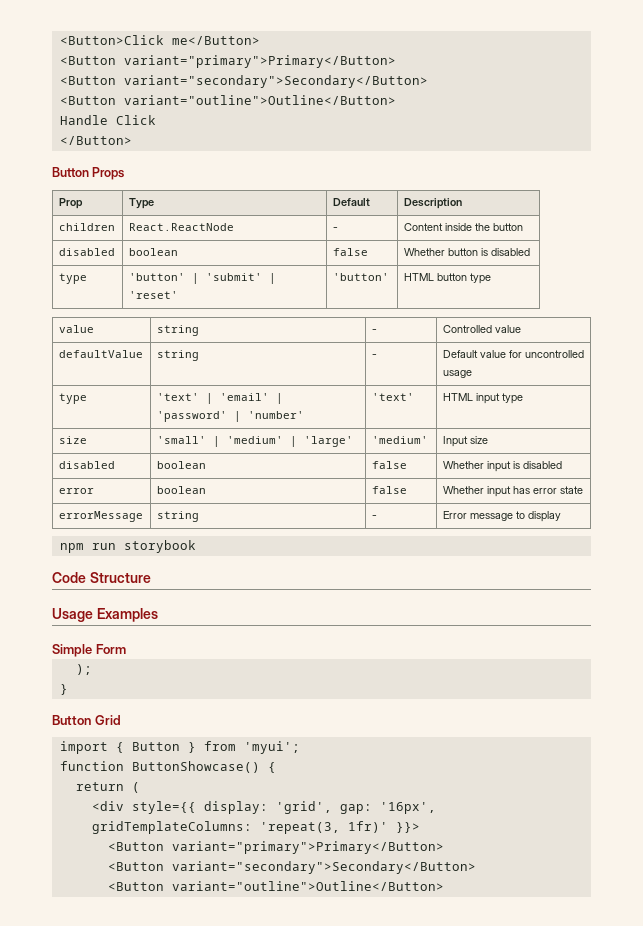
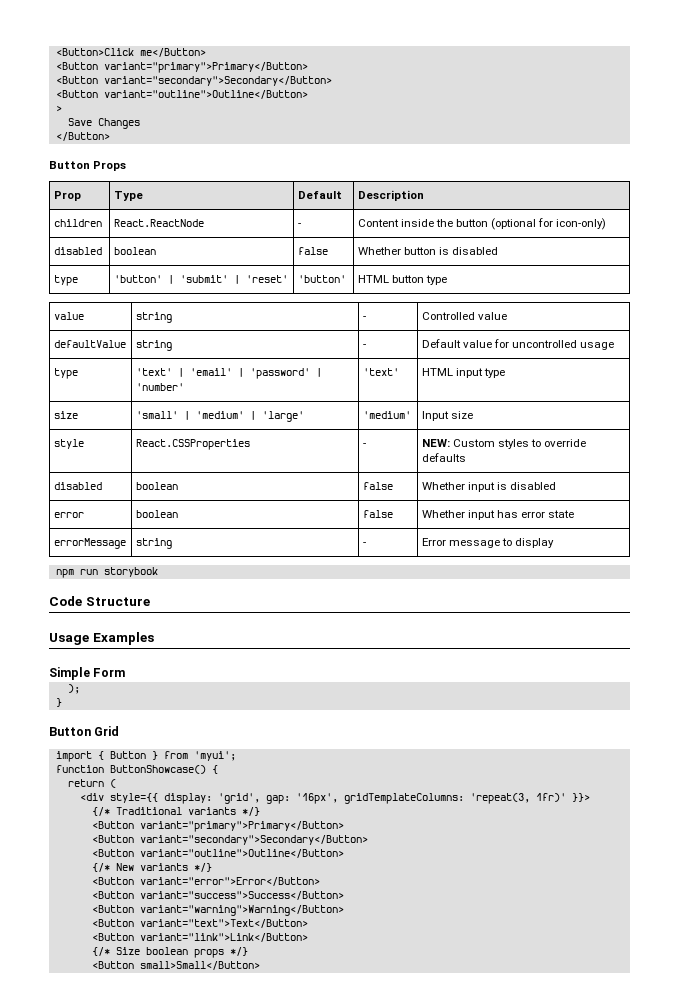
[59,115,156,125] Handle Click -> [55,105,62,112] [67,118,140,129] > // Save Changes
(523, 227) none -> [491,218,607,230] (optional for icon-only)
(488, 440) none -> [53,439,84,449] [135,439,250,450] [362,443,366,447] [421,439,587,449] [421,453,466,462] // style | React.CSSProperties | - | NEW: Custom styles to override defaults
[107,841,444,854] [107,861,476,874] [107,881,444,891] // <Button variant="primary">Primary</Button> // <Button variant="secondary">Secondary</Button> // <Button variant="outline">Outline</Button> -> [91,807,260,816] [91,821,344,832] [91,835,368,845] [91,849,344,858] [91,863,212,872] [91,877,320,886] [91,891,344,900] [91,905,344,916] [91,919,308,928] [91,933,308,942] [91,947,248,958] [91,961,260,970] // {/* Traditional variants */} // <Button variant="primary">Primary</Button> // <Button variant="secondary">Secondary</Button> // <Button variant="outline">Outline</Button> // {/* New variants */} // <Button variant="error">Error</Button> // <Button variant="success">Success</Button> // <Button variant="warning">Warning</Button> // <Button variant="text">Text</Button> // <Button variant="link">Link</Button> // {/* Size boolean props */} // <Button small>Small</Button>

